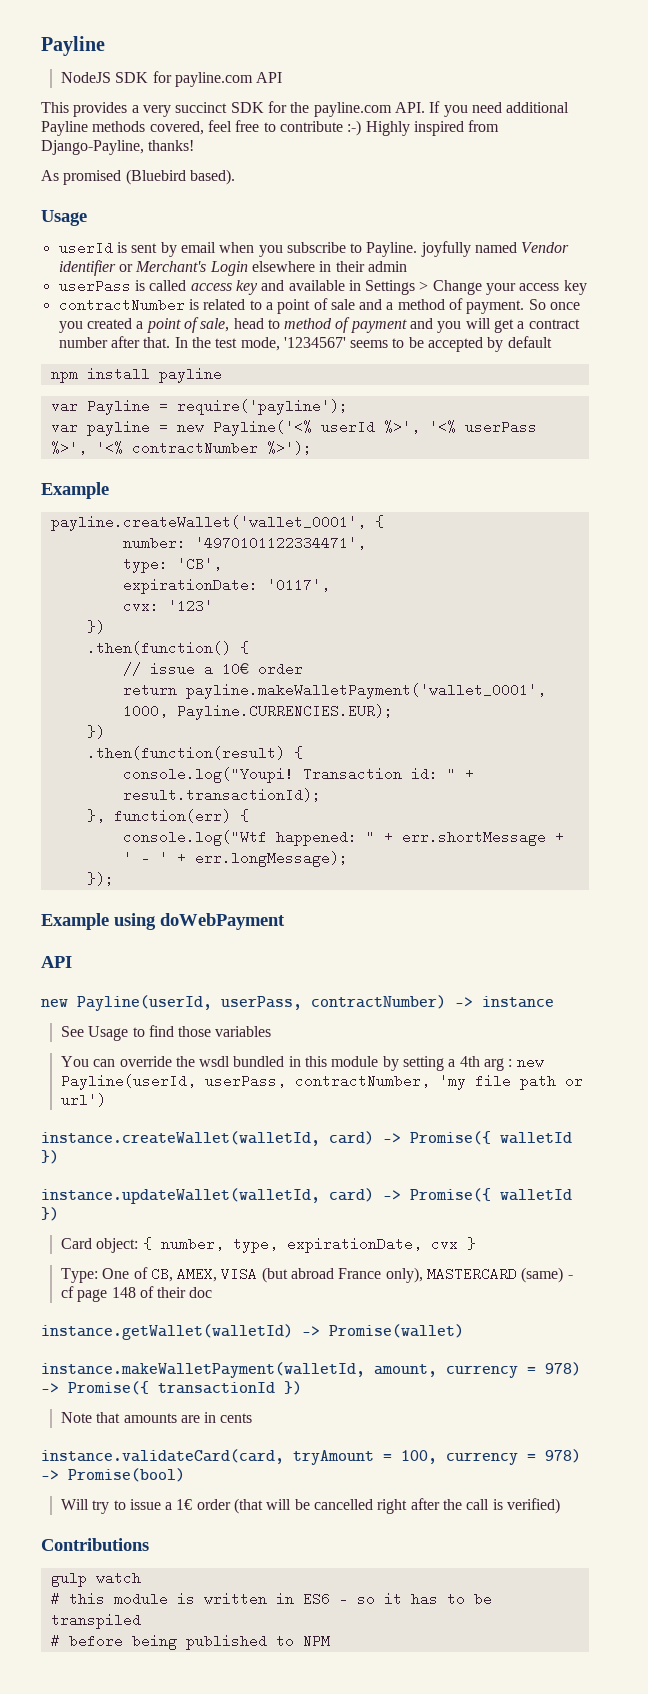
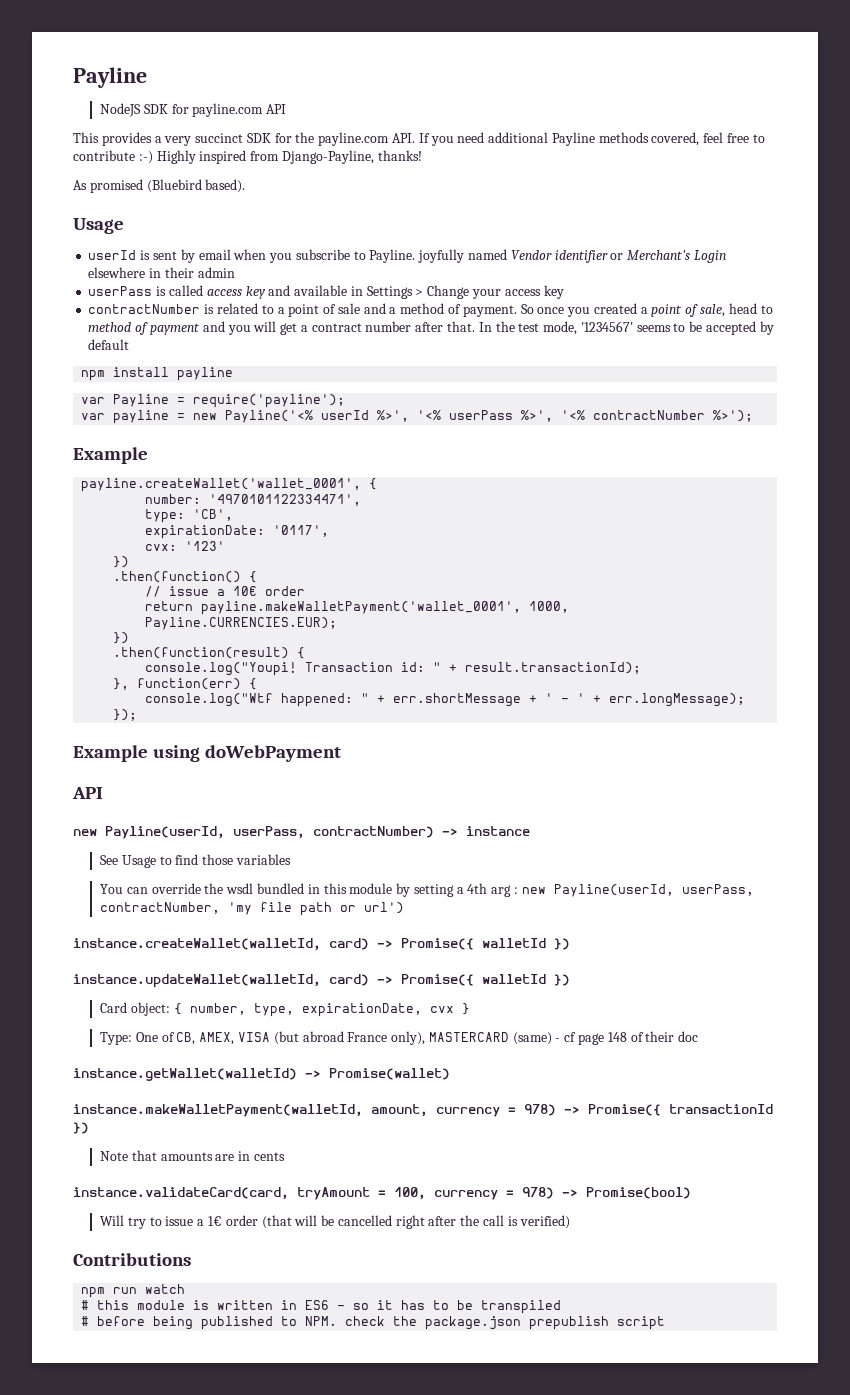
[50,1573,87,1587] gulp -> [81,1287,138,1298] npm run
[302,1634,330,1648] NPM -> [305,1316,666,1330] NPM. check the package.json prepublish script

